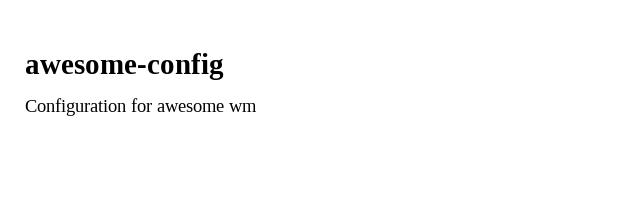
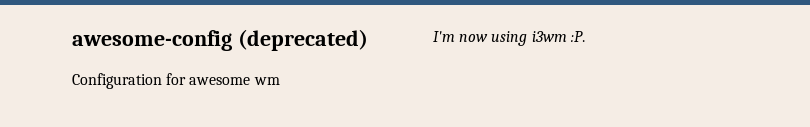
(224, 66) none -> [237,29,368,51] (deprecated)
(257, 107) none -> [433,31,585,46] // I'm now using i3wm :P.

